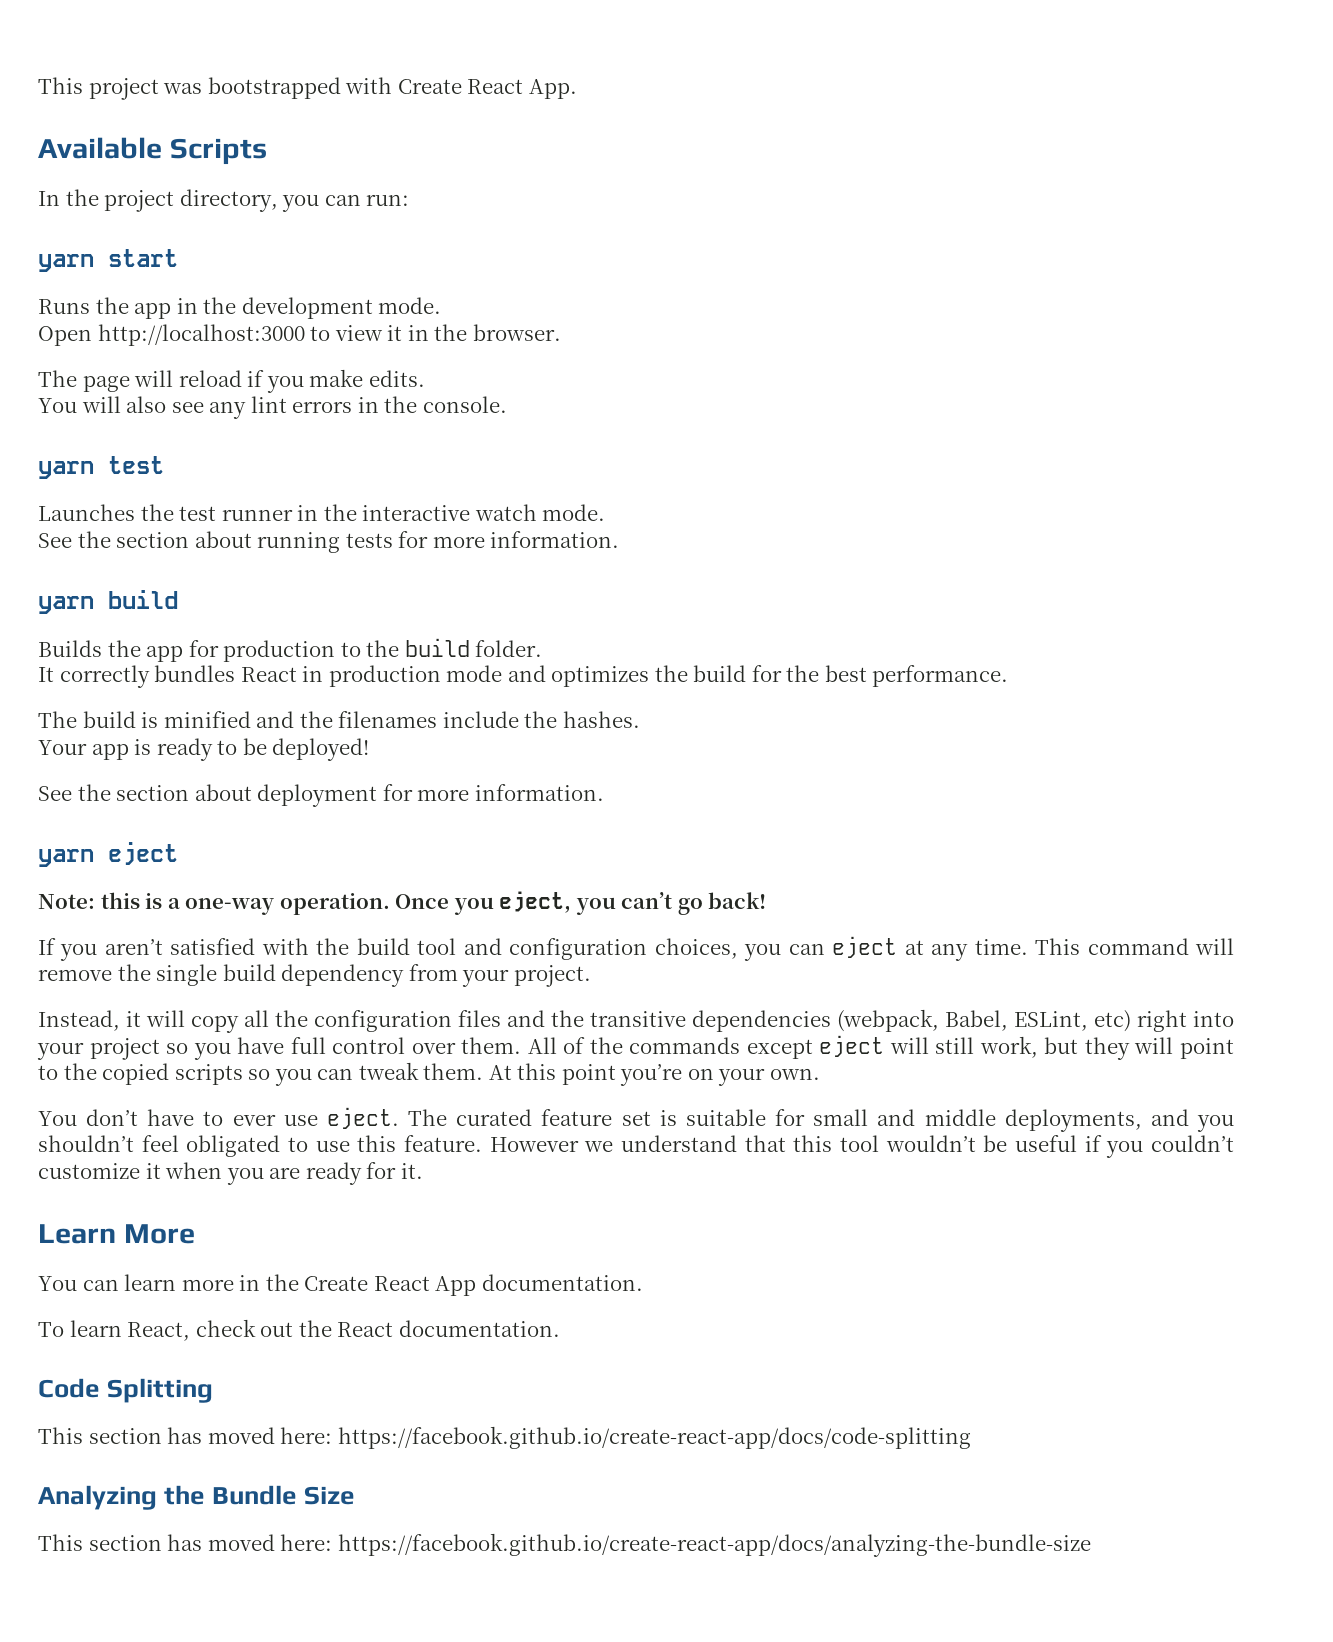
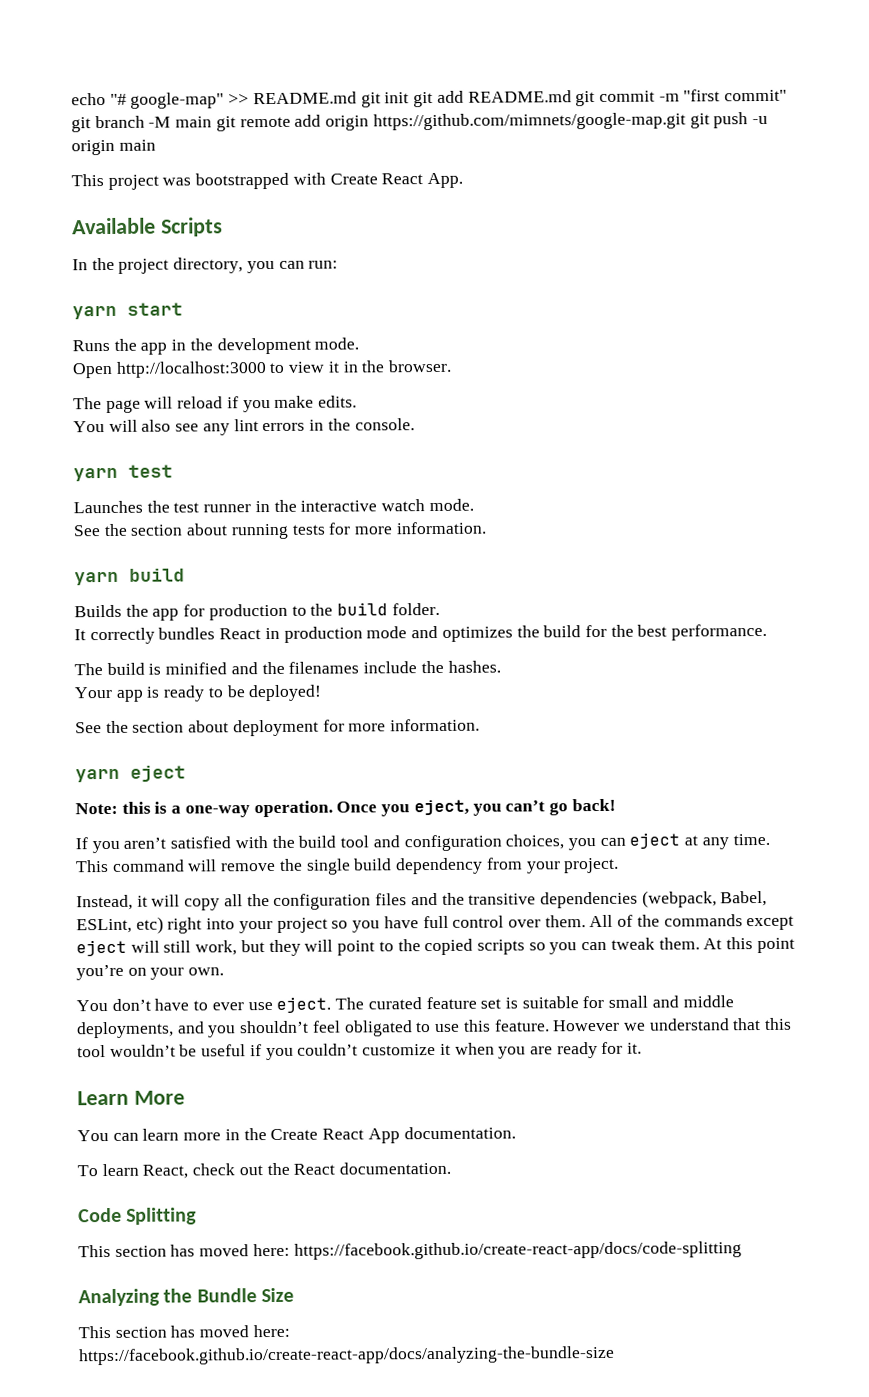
(38, 85) none -> [71,89,788,109] [71,112,768,133] [71,139,156,156] echo "# google-map" >> README.md git init git add README.md git commit -m "first commit" git branch -M main git remote add origin https://github.com/mimnets/google-map.git git push -u origin main //

